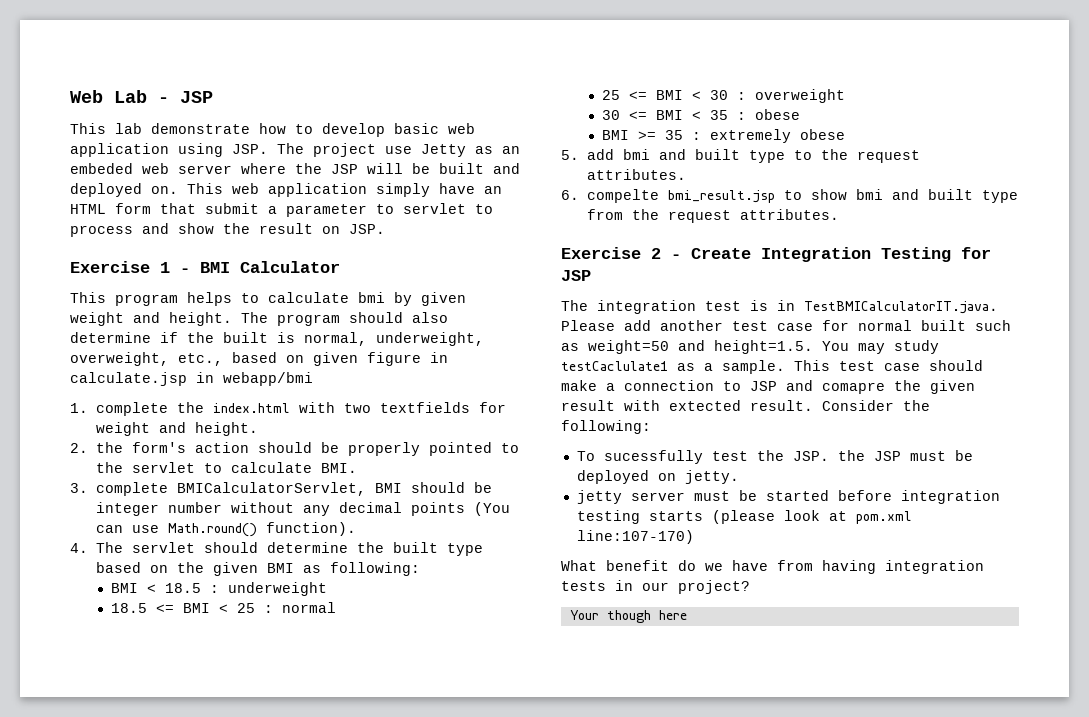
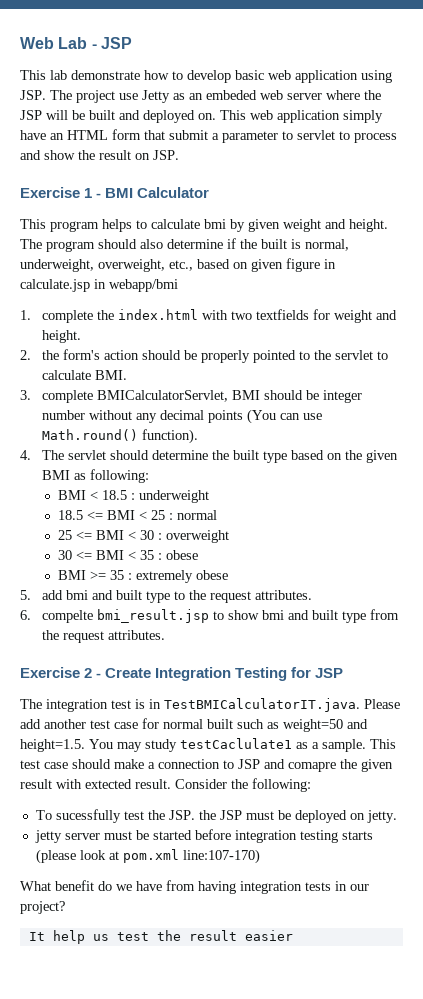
[569,610,687,623] Your though here -> [28,930,293,944] It help us test the result easier

